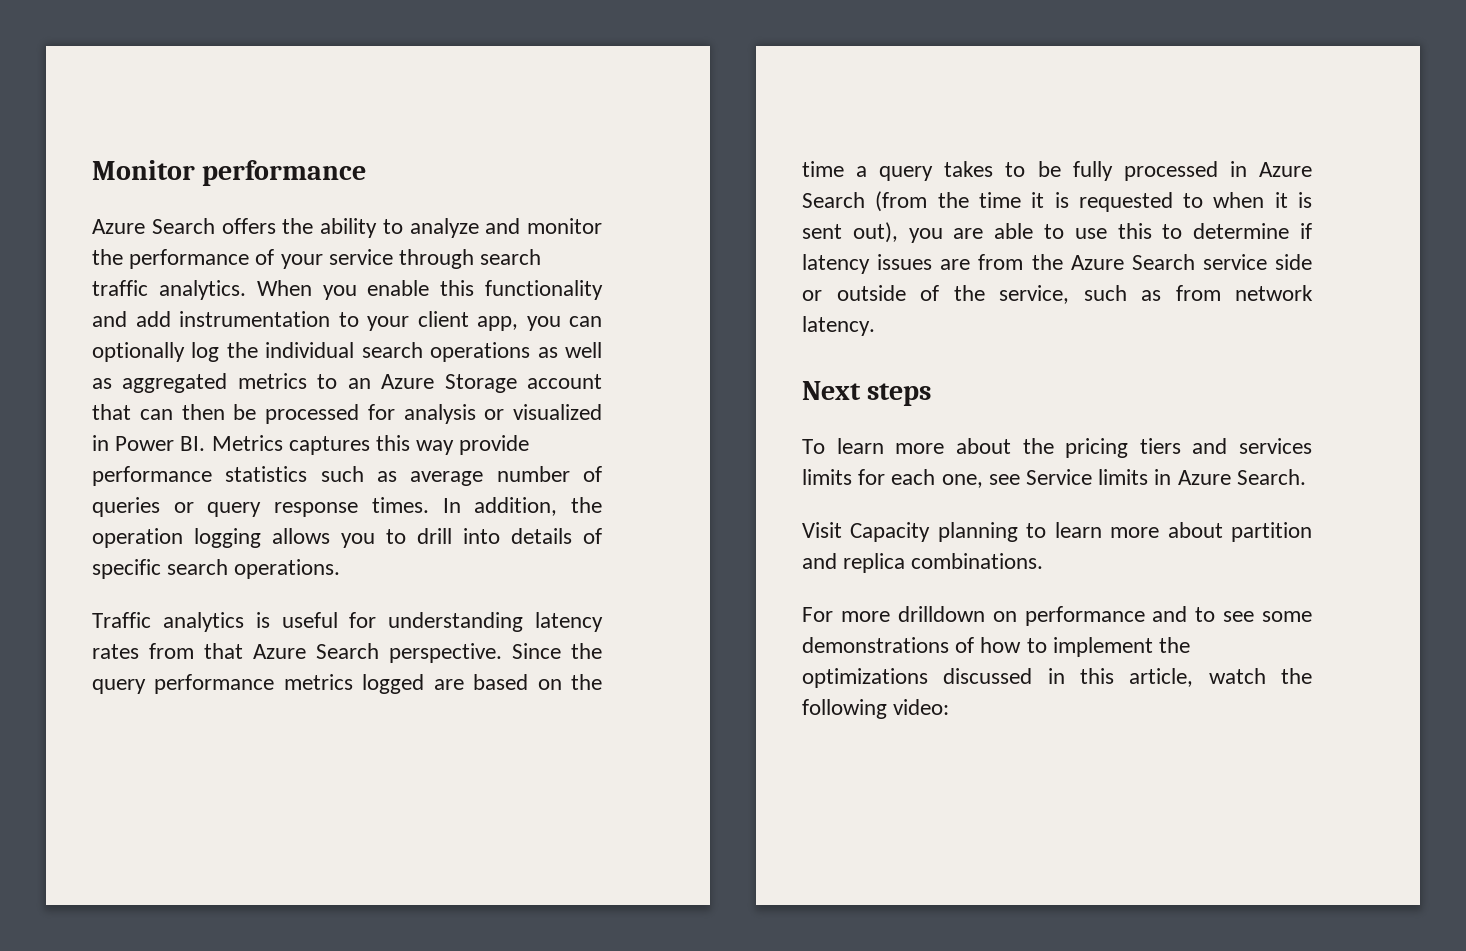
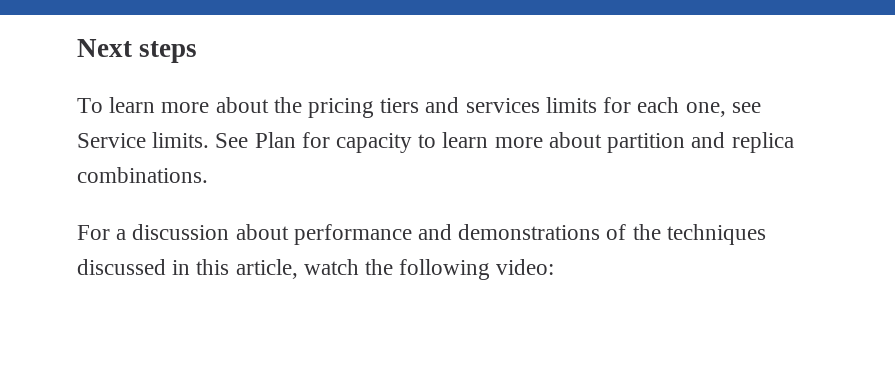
[92,160,367,186] [92,218,602,238] [92,249,542,269] [92,280,603,300] [92,311,602,331] [92,342,602,362] [92,373,602,393] [92,404,602,424] [92,435,530,455] [92,466,602,486] [92,497,602,517] [92,528,602,548] [92,559,341,579] [92,612,603,632] [92,643,602,663] [92,674,602,694] [802,161,1312,181] [802,191,1312,212] [802,222,1312,243] [802,254,1312,274] [802,285,1313,304] [802,316,875,336] Monitor performance // Azure Search offers the ability to analyze and monitor the performance of your service through search traffic analytics. When you enable this functionality and add instrumentation to your client app, you can optionally log the individual search operations as well as aggregated metrics to an Azure Storage account that can then be processed for analysis or visualized in Power BI. Metrics captures this way provide performance statistics such as average number of queries or query response times. In addition, the operation logging allows you to drill into details of specific search operations. // Traffic analytics is useful for understanding latency rates from that Azure Search perspective. Since the query performance metrics logged are based on the time a query takes to be fully processed in Azure Search (from the time it is requested to when it is sent out), you are able to use this to determine if latency issues are from the Azure Search service side or outside of the service, such as from network latency. // -> (77, 48) none
[1098,469,1306,485] [802,522,1018,542] limits in Azure Search. // Visit Capacity planning -> [152,132,413,153] limits. See Plan for capacity
[840,606,1312,626] [802,637,1191,657] [802,668,928,688] more drilldown on performance and to see some demonstrations of how to implement the optimizations -> [116,224,766,245] a discussion about performance and demonstrations of the techniques

